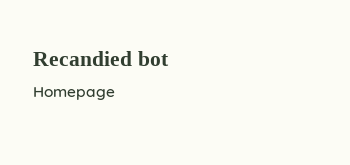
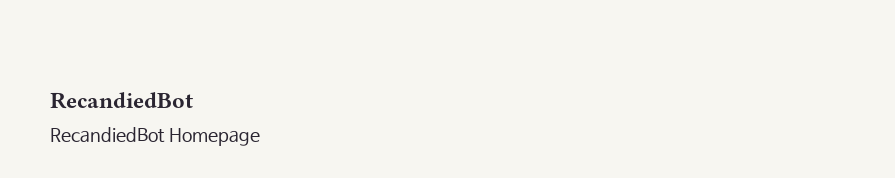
[33,51,169,66] Recandied bot // -> [50,92,193,109] [50,127,165,143] RecandiedBot // RecandiedBot

